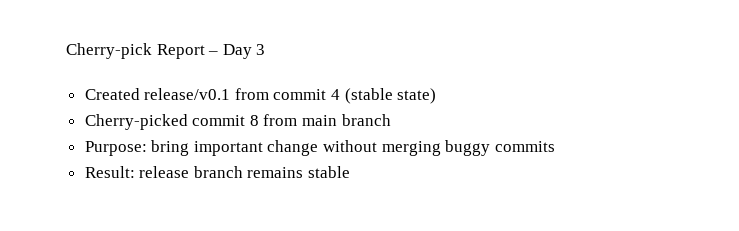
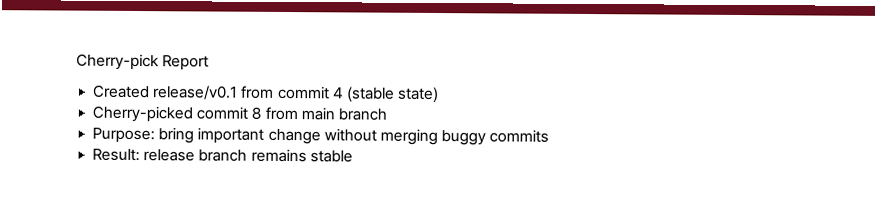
[208,44,266,59] – Day 3 -> (210, 63) none

